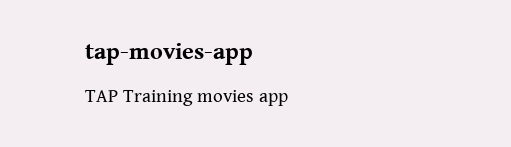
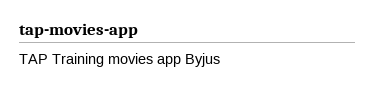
(288, 99) none -> [185,53,220,67] Byjus

